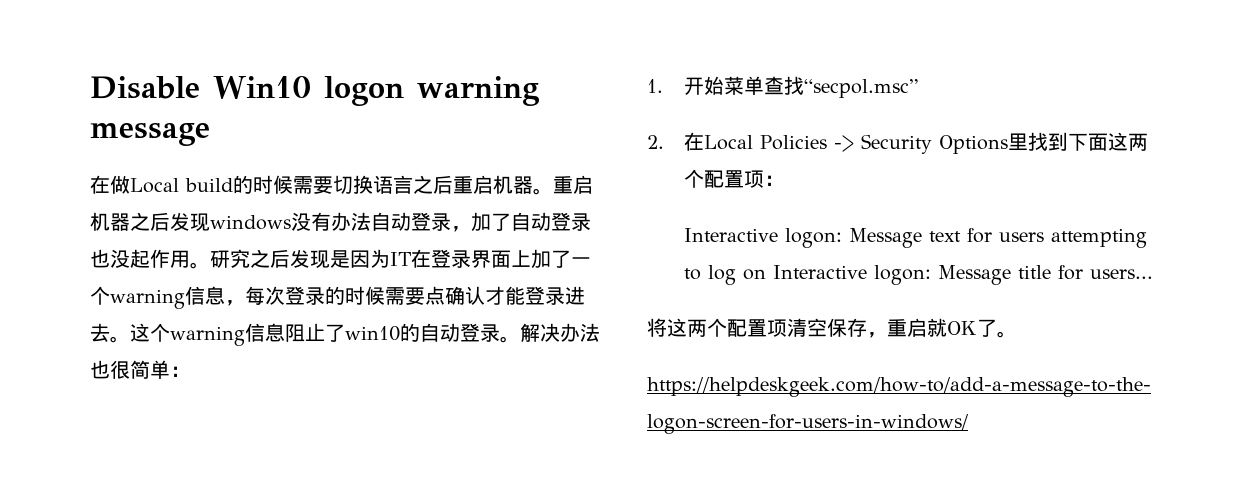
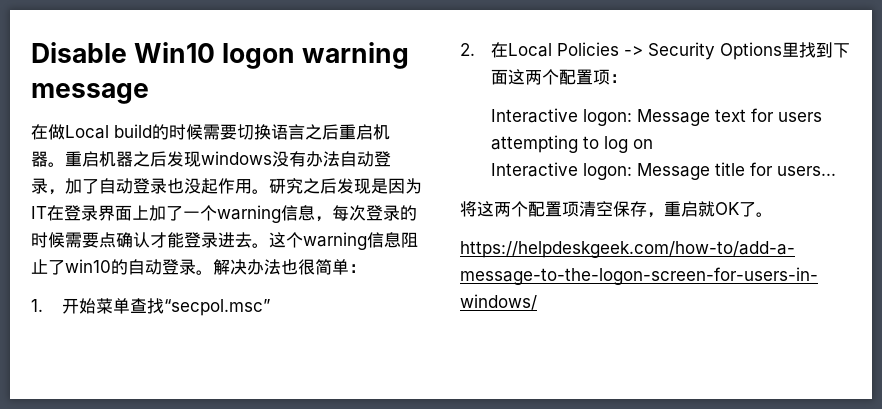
(766, 274) none -> (654, 144) //

